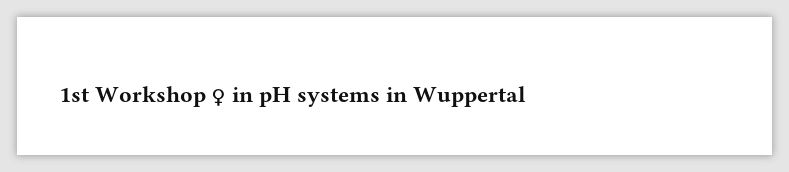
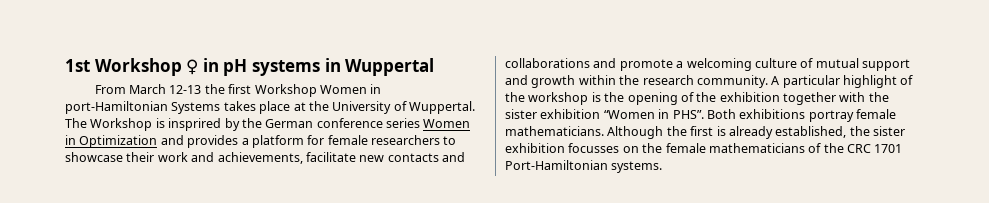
(527, 96) none -> [94,84,382,97] [65,101,475,114] [65,118,471,131] [65,135,457,148] [65,152,465,164] [505,58,910,71] [505,75,914,88] [505,92,889,105] [505,109,896,122] [505,126,905,139] [505,143,903,153] [505,160,663,173] // From March 12-13 the first Workshop Women in port-Hamiltonian Systems takes place at the University of Wuppertal. The Workshop is insprired by the German conference series Women in Optimization and provides a platform for female researchers to showcase their work and achievements, facilitate new contacts and collaborations and promote a welcoming culture of mutual support and growth within the research community. A particular highlight of the workshop is the opening of the exhibition together with the sister exhibition “Women in PHS”. Both exhibitions portray female mathematicians. Although the first is already established, the sister exhibition focusses on the female mathematicians of the CRC 1701 Port-Hamiltonian systems.

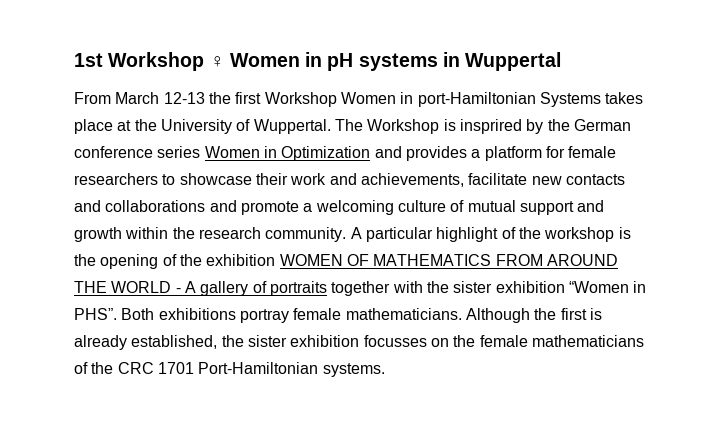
(199, 67) none -> [229,53,300,67] Women
(780, 97) none -> [279,254,618,266] [74,281,327,296] WOMEN OF MATHEMATICS FROM AROUND THE WORLD - A gallery of portraits

